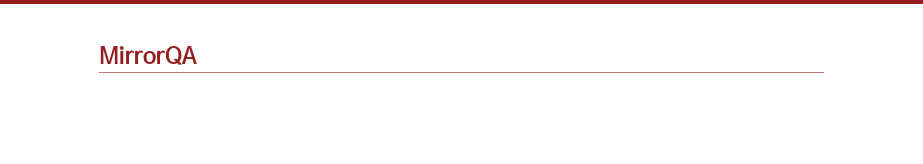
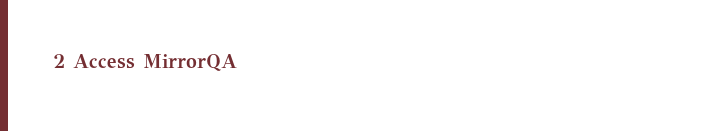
(99, 55) none -> [53,54,135,69] 2 Access

